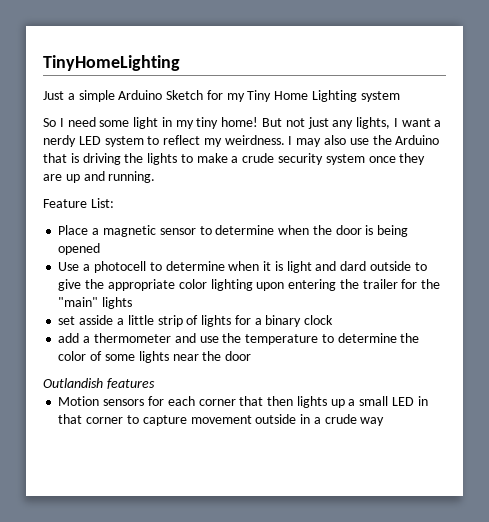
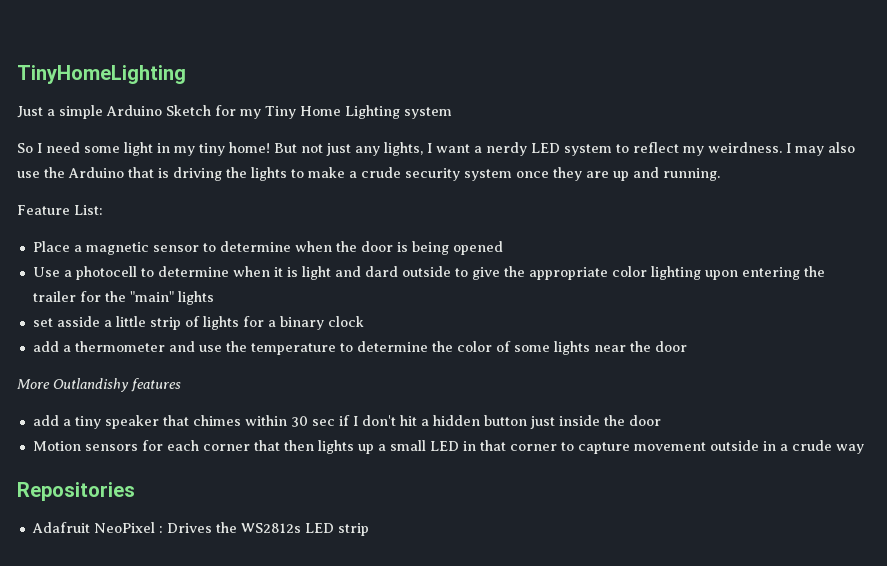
[43,378,103,388] Outlandish -> [17,378,129,392] More Outlandishy
(155, 383) none -> [32,415,661,429] // add a tiny speaker that chimes within 30 sec if I don't hit a hidden button just inside the door
(385, 421) none -> [17,482,135,501] [31,522,369,536] // Repositories // Adafruit NeoPixel : Drives the WS2812s LED strip

